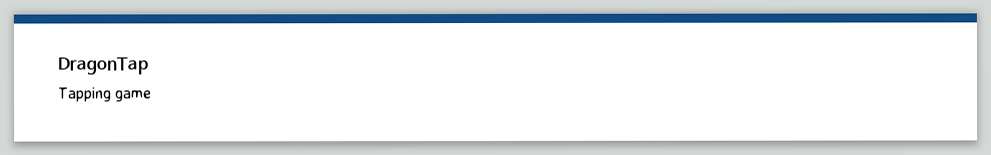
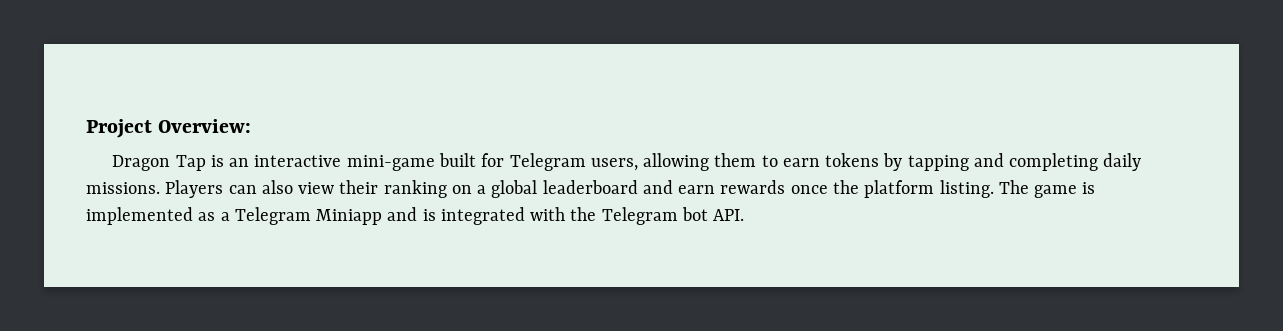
[57,57,148,75] [58,87,153,102] DragonTap // Tapping game -> [86,119,252,138] [112,153,1142,171] [86,180,1096,198] [86,207,745,225] Project Overview: // Dragon Tap is an interactive mini-game built for Telegram users, allowing them to earn tokens by tapping and completing daily missions. Players can also view their ranking on a global leaderboard and earn rewards once the platform listing. The game is implemented as a Telegram Miniapp and is integrated with the Telegram bot API.

